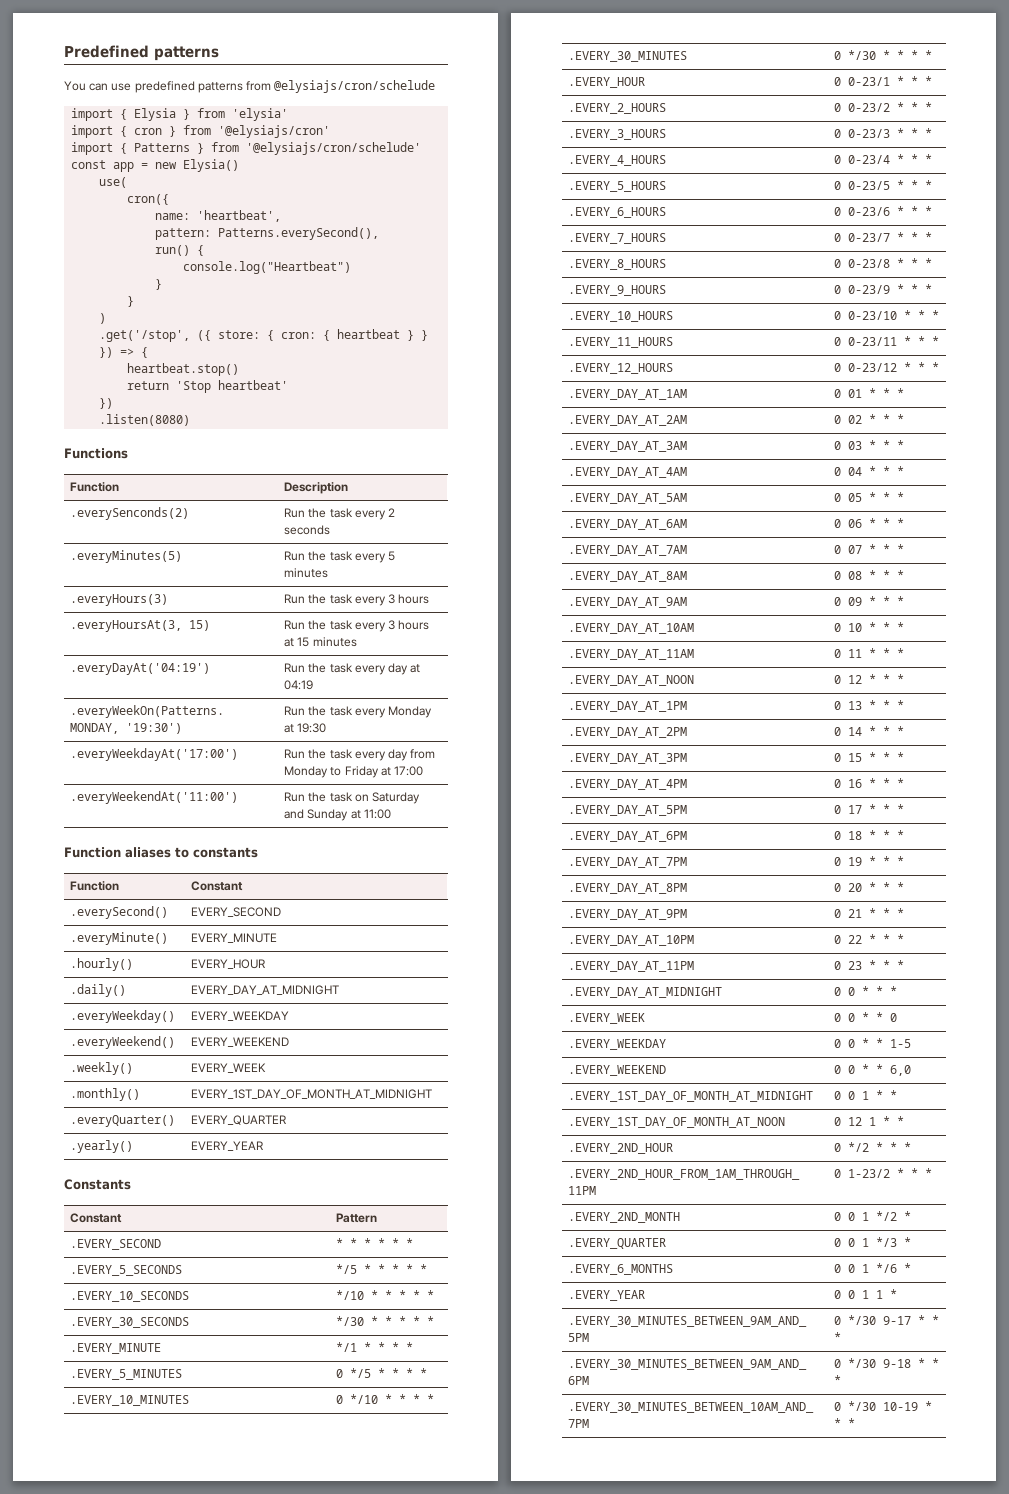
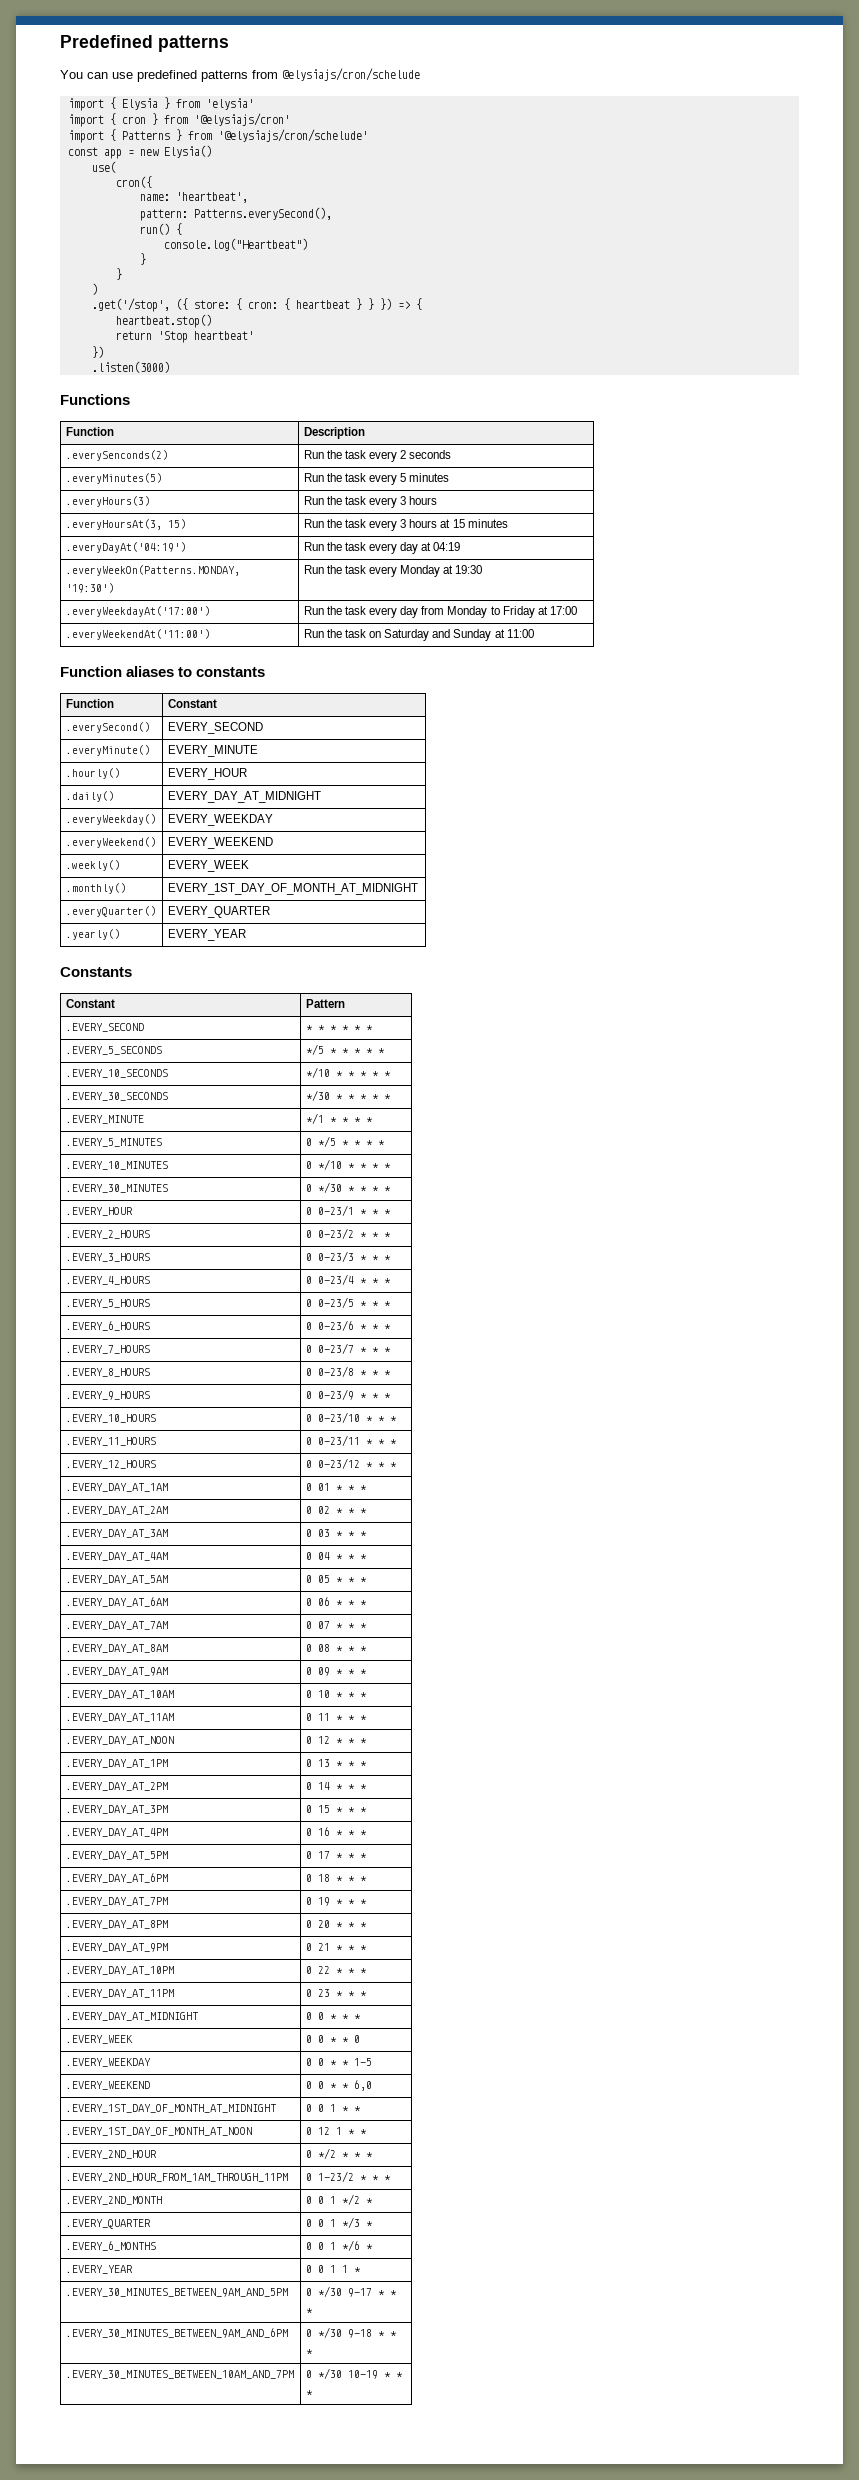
[99,414,191,426] .listen(8080) -> [91,361,170,373] .listen(3000)

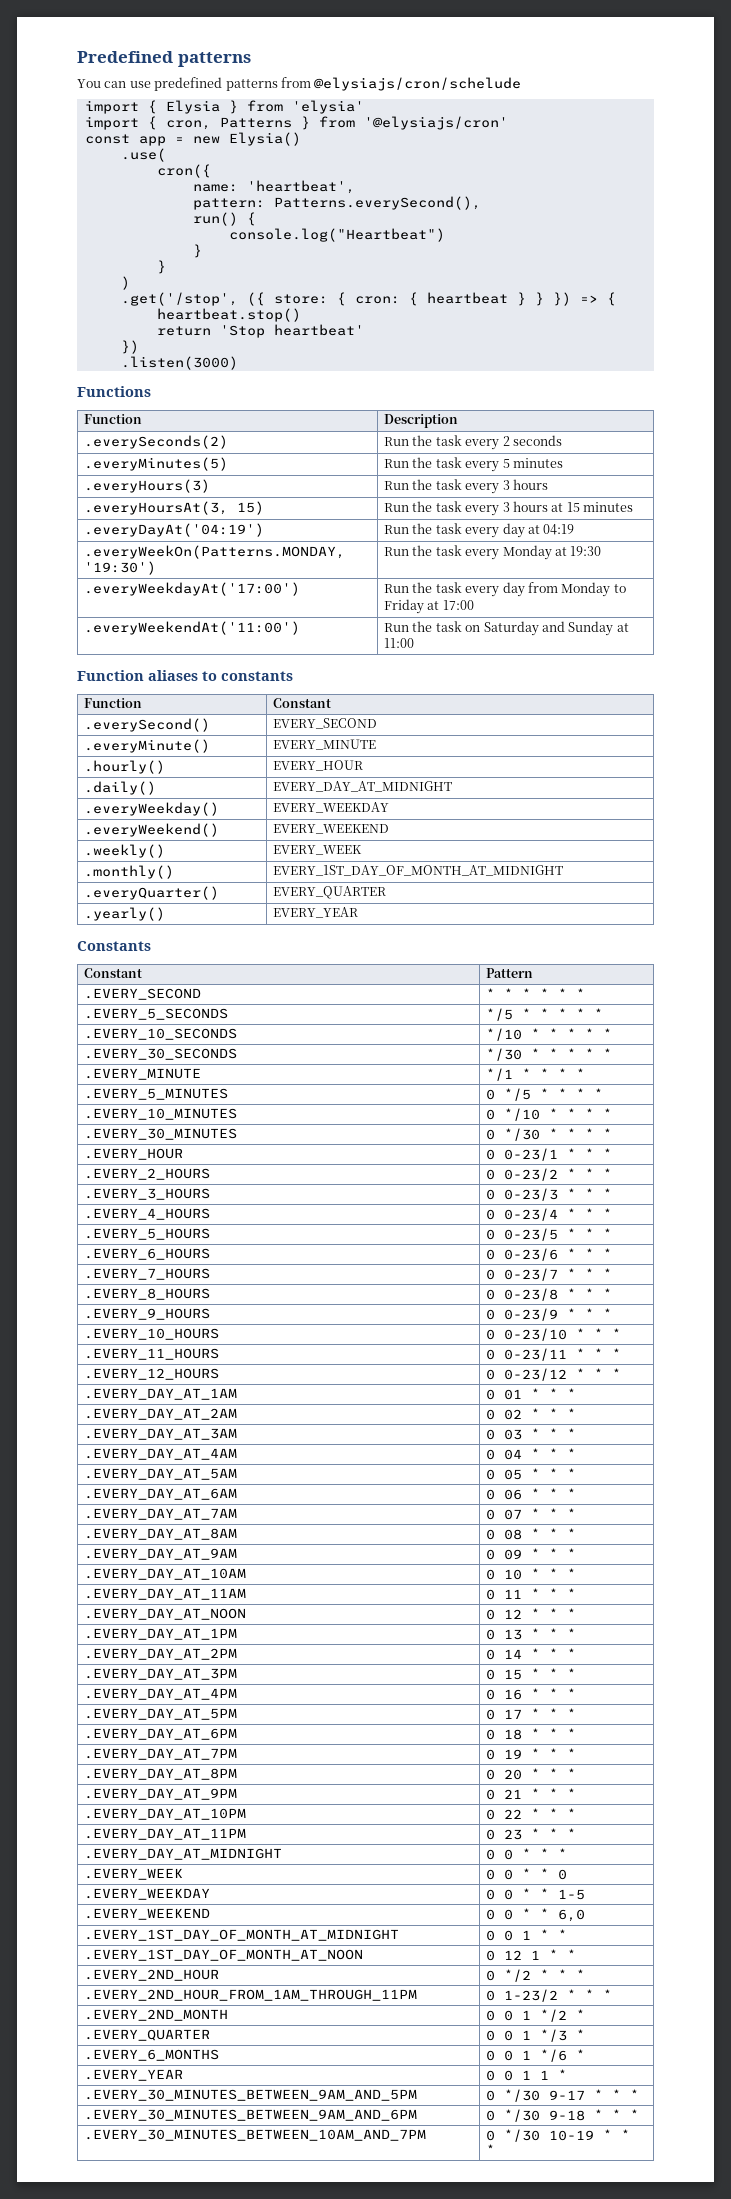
[121,116,146,124] cron -> [165,117,292,130] cron, Patterns
[67,129,368,143] // import { Patterns } from '@elysiajs/cron/schelude' -> (508, 123) none
[91,161,116,173] use( -> [120,148,166,162] .use(
[65,450,168,461] .everySenconds(2) -> [84,435,229,449] .everySeconds(2)

